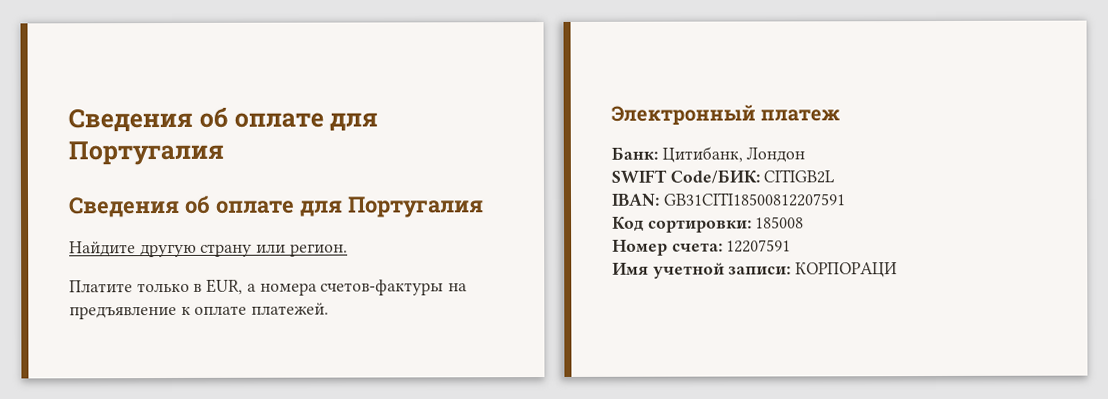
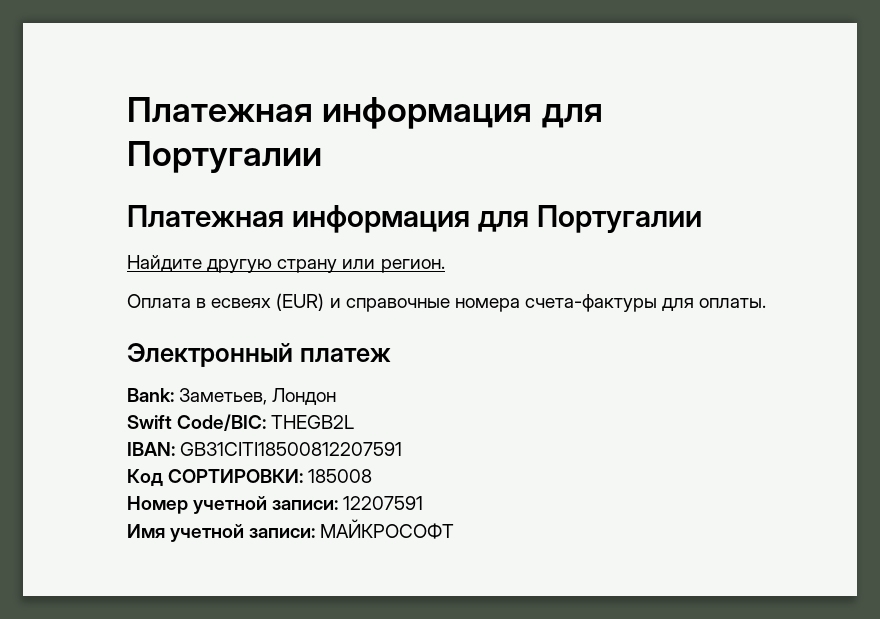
[68,107,379,132] [68,140,224,166] [68,195,484,218] Сведения об оплате для Португалия // Сведения об оплате для Португалия -> [127,97,603,129] [127,141,322,173] [127,205,702,233] Платежная информация для Португалии // Платежная информация для Португалии
[69,278,468,296] [69,302,330,320] Платите только в EUR, а номера счетов-фактуры на предъявление к оплате платежей. -> [127,293,767,312] Оплата в есвеях (EUR) и справочные номера счета-фактуры для оплаты.
[611,146,743,163] Банк: Цитибанк, -> [127,388,268,405] Bank: Заметьев,
[611,169,835,184] SWIFT Code/БИК: CITIGB2L -> [127,414,355,431] Swift Code/BIC: THEGB2L
[647,219,752,233] сортировки: -> [168,469,304,483] СОРТИРОВКИ:
[671,242,723,252] счета: -> [193,496,339,514] учетной записи:
[795,262,899,278] КОРПОРАЦИ -> [320,519,455,539] МАЙКРОСОФТ

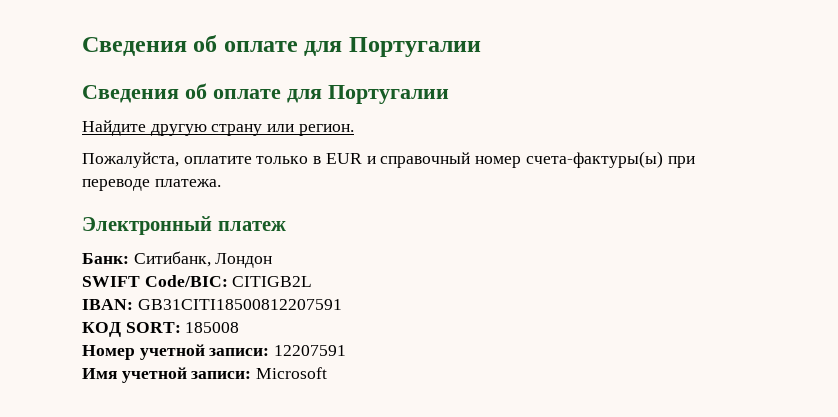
[127,97,603,129] [127,141,322,173] [127,205,470,233] Платежная информация для Португалии // Платежная информация -> [82,35,481,57] [82,83,281,103] Сведения об оплате для Португалии // Сведения об оплате
[127,293,767,312] Оплата в есвеях (EUR) и справочные номера счета-фактуры для оплаты. -> [82,151,695,168] [82,179,221,191] Пожалуйста, оплатите только в EUR и справочный номер счета-фактуры(ы) при переводе платежа.
[127,388,268,405] Bank: Заметьев, -> [82,251,211,267] Банк: Ситибанк,
[127,414,355,431] Swift Code/BIC: THEGB2L -> [82,275,313,287] SWIFT Code/BIC: CITIGB2L
[127,469,304,487] Код СОРТИРОВКИ: -> [82,322,181,337] КОД SORT:
[320,519,455,539] МАЙКРОСОФТ -> [256,367,328,379] Microsoft

